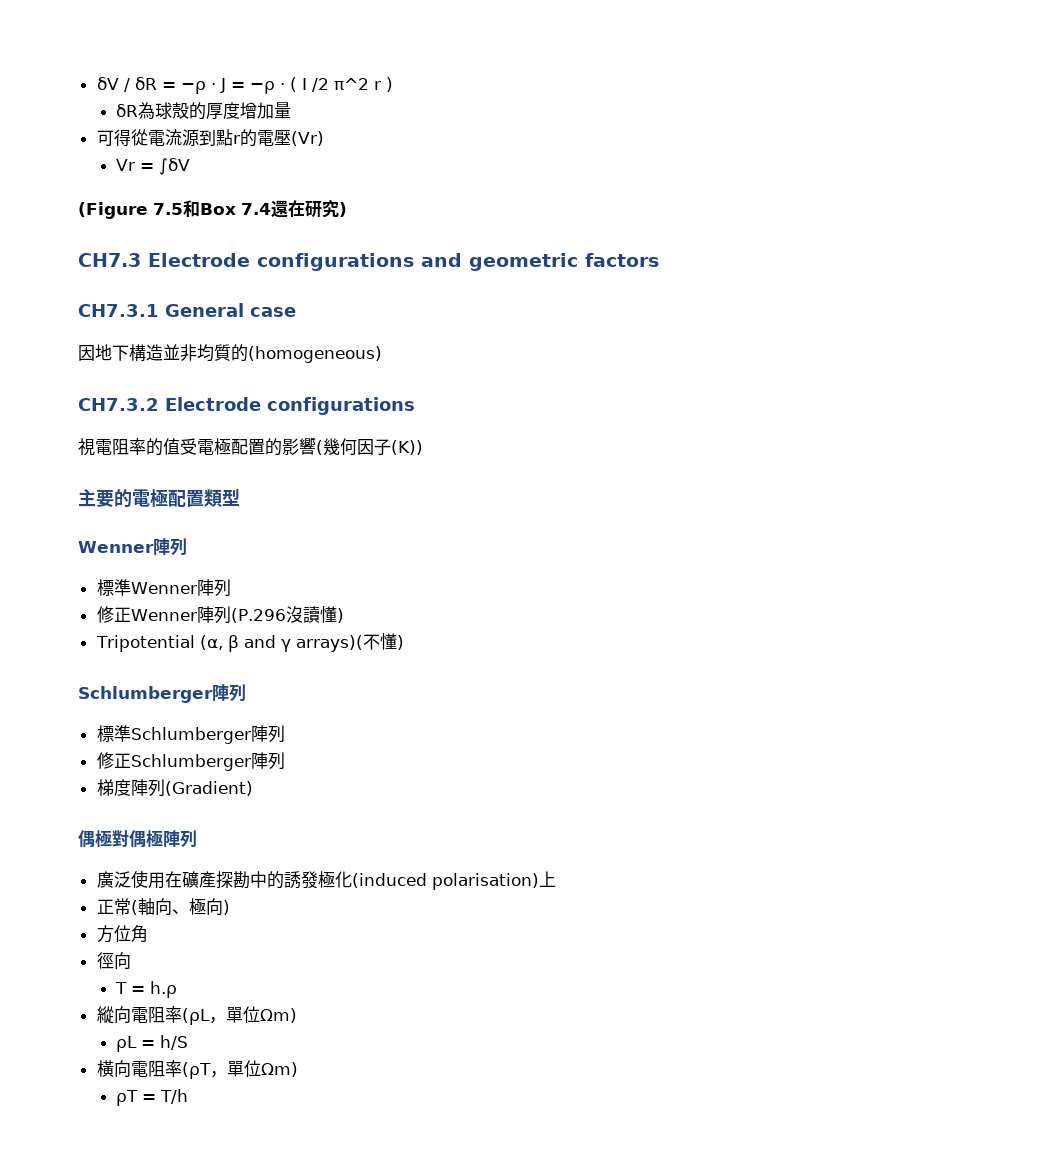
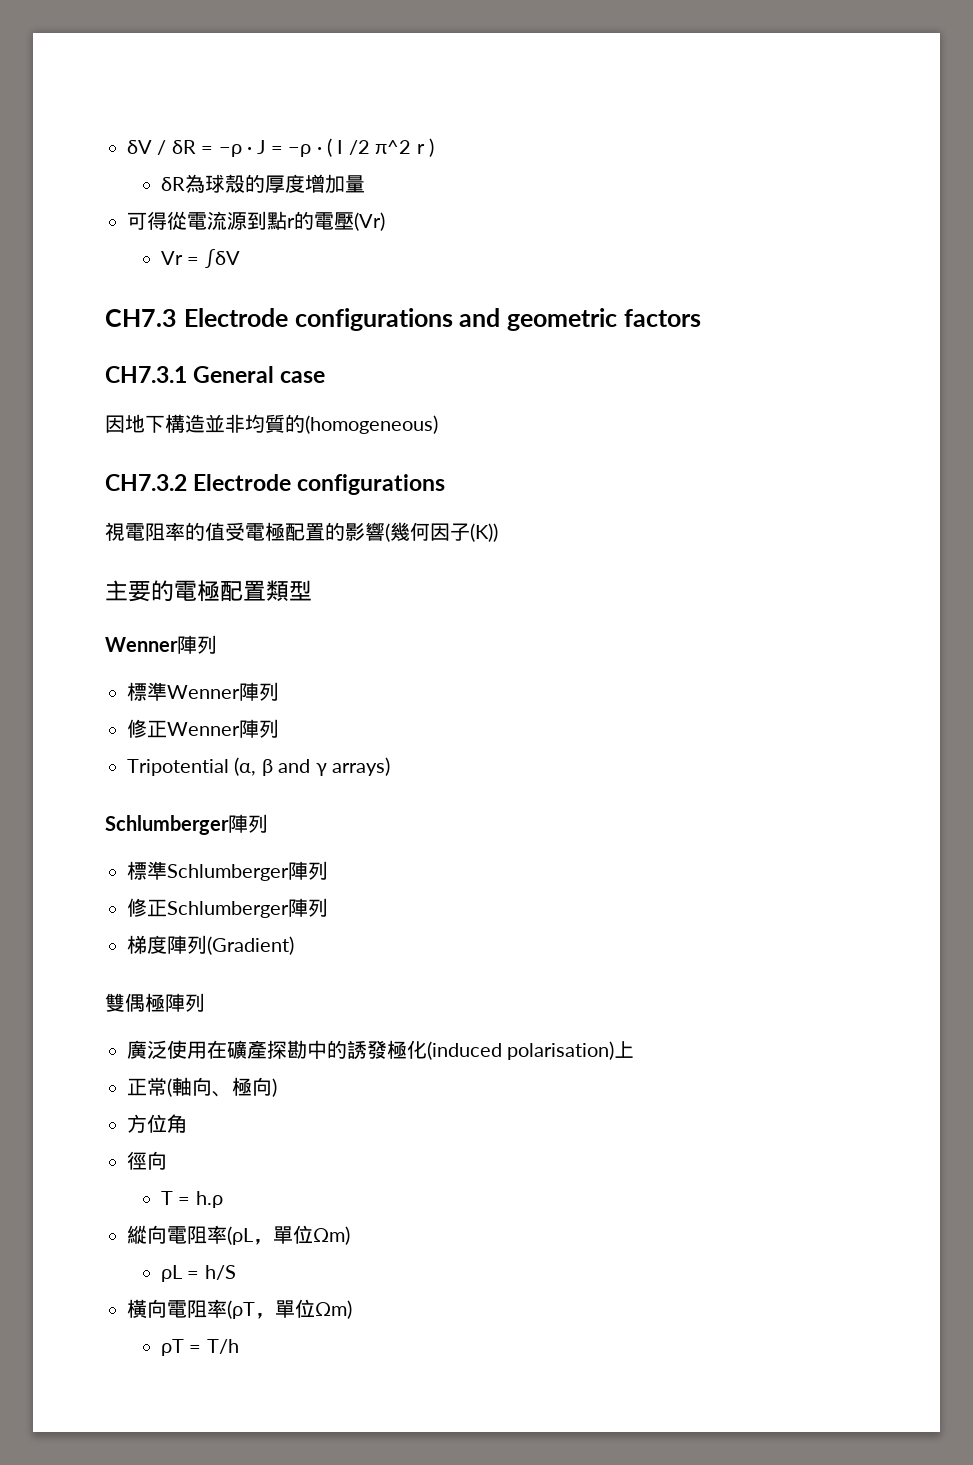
[78,200,347,219] // (Figure 7.5和Box 7.4還在研究) -> (240, 258) none
[230,606,344,623] (P.296沒讀懂) -> (279, 728) none
[295,633,404,652] arrays)(不懂) -> [332,757,390,776] arrays)
[78,830,129,848] 偶極對 -> [105,993,125,1012] 雙

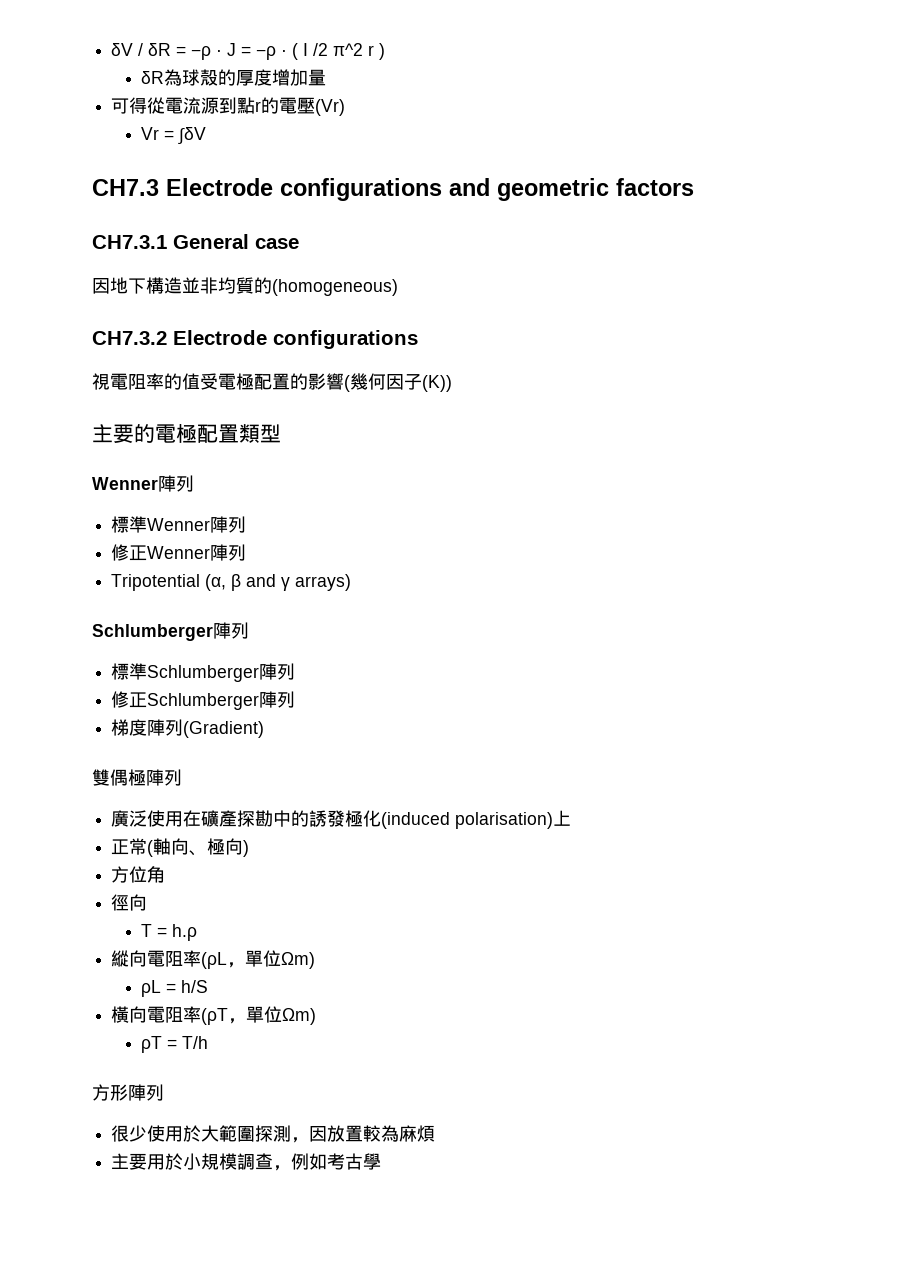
(239, 1346) none -> [92,1084,164,1101] [111,1125,436,1143] [111,1153,382,1171] // 方形陣列 // 很少使用於大範圍探測，因放置較為麻煩 // 主要用於小規模調查，例如考古學

